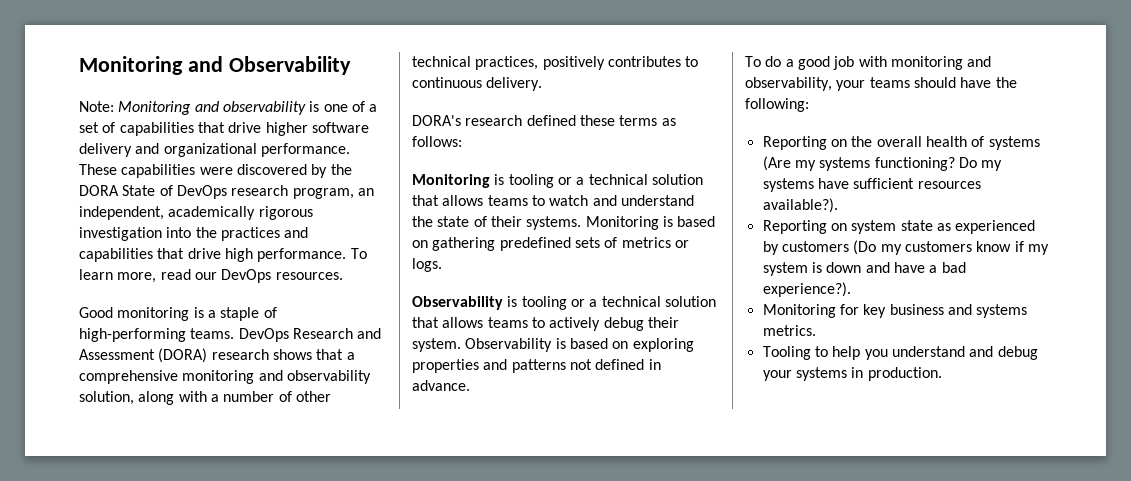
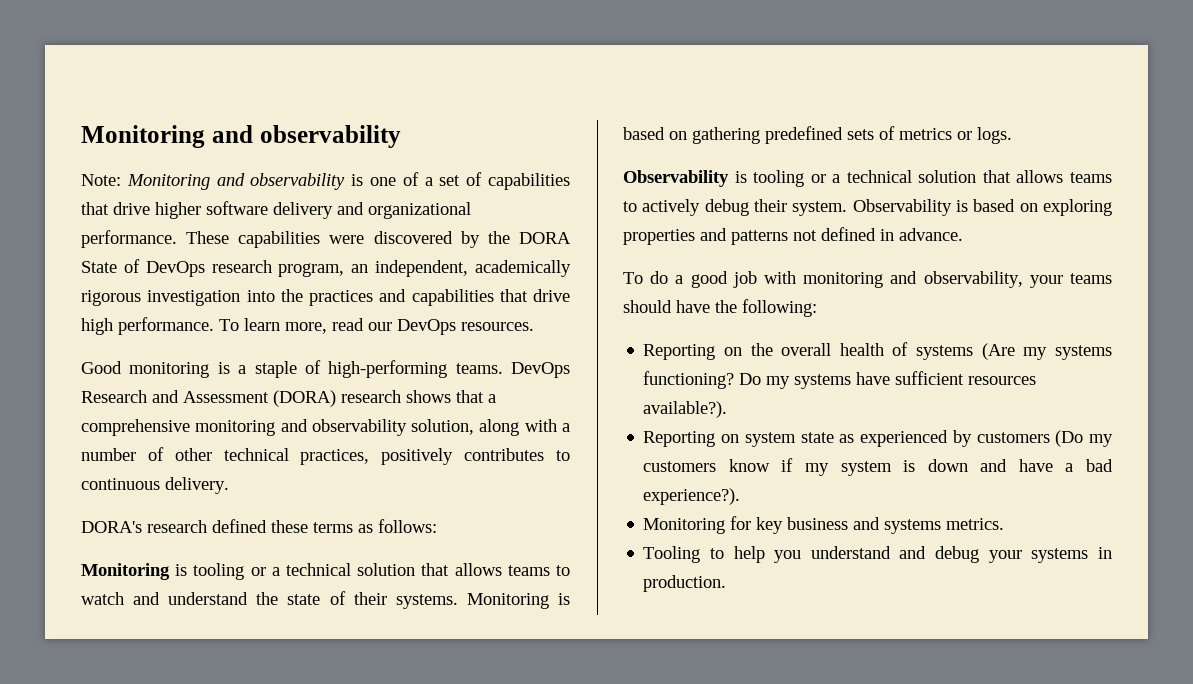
[79,56,351,75] Monitoring and Observability -> [81,125,401,148] Monitoring and observability

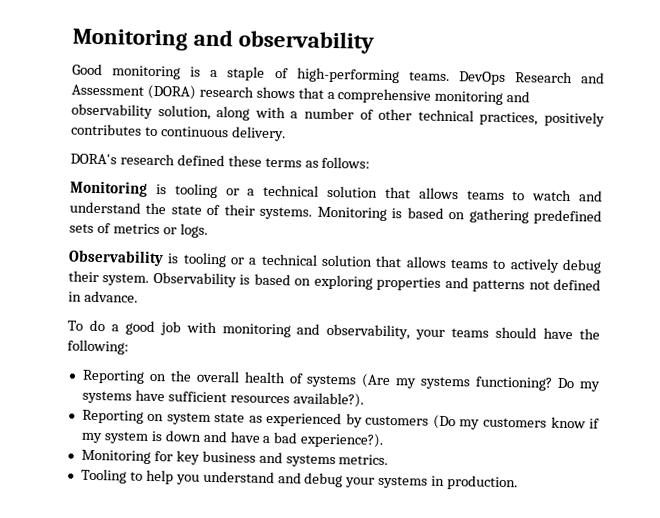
[81,125,401,148] [81,172,571,190] [81,201,471,219] [81,230,572,248] [81,259,571,277] [81,289,570,306] [81,317,534,335] Monitoring and observability // Note: Monitoring and observability is one of a set of capabilities that drive higher software delivery and organizational performance. These capabilities were discovered by the DORA State of DevOps research program, an independent, academically rigorous investigation into the practices and capabilities that drive high performance. To learn more, read our DevOps resources. -> [72,28,375,54] Monitoring and observability

